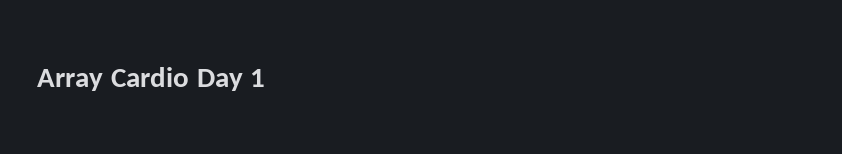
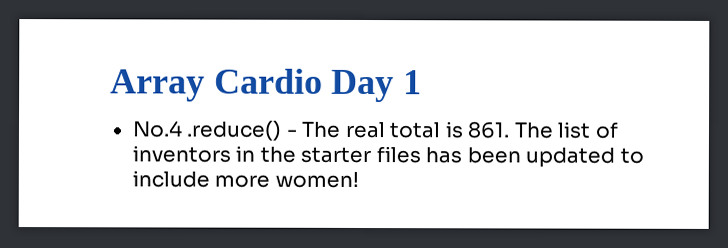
(266, 78) none -> [131,120,619,141] [131,145,644,168] [131,170,359,188] // No.4 .reduce() - The real total is 861. The list of inventors in the starter files has been updated to include more women!

